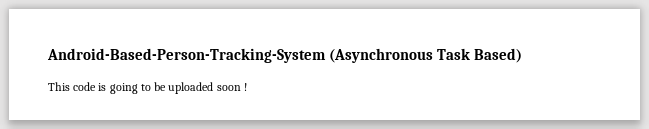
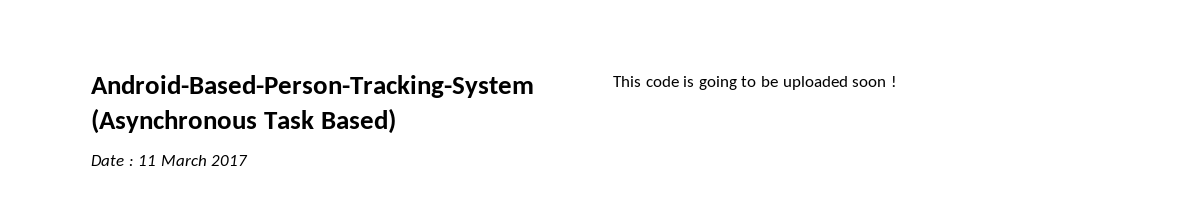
(523, 55) none -> [91,155,249,166] // Date : 11 March 2017

